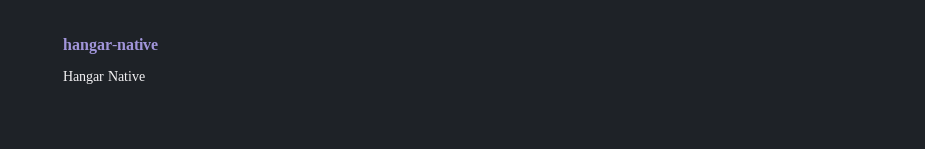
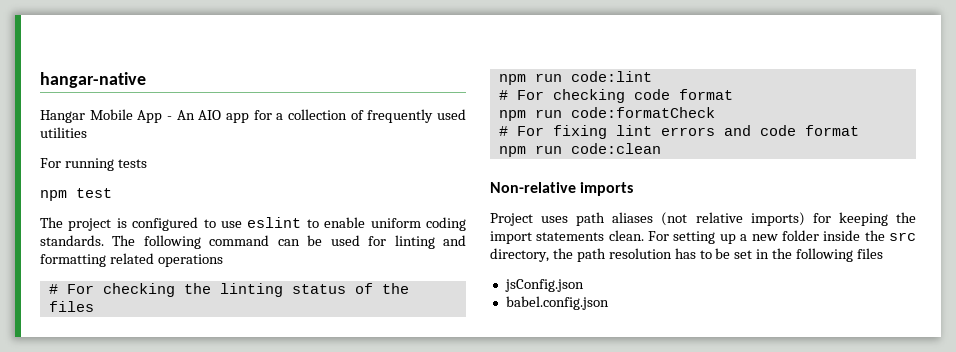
[108,71,145,81] Native -> [89,109,466,123] [40,127,87,138] [40,158,147,171] [40,188,112,201] [40,217,466,231] [40,235,467,249] [40,253,223,267] [48,283,409,297] [48,301,94,312] [498,71,652,85] [498,89,733,103] [498,107,715,121] [498,125,859,139] [498,143,661,157] [490,182,634,196] [490,212,916,226] [490,230,917,244] [490,248,884,262] [504,279,584,292] [505,296,609,310] Mobile App - An AIO app for a collection of frequently used utilities // For running tests // npm test // The project is configured to use eslint to enable uniform coding standards. The following command can be used for linting and formatting related operations // # For checking the linting status of the files // npm run code:lint // # For checking code format // npm run code:formatCheck // # For fixing lint errors and code format // npm run code:clean // Non-relative imports // Project uses path aliases (not relative imports) for keeping the import statements clean. For setting up a new folder inside the src directory, the path resolution has to be set in the following files // jsConfig.json // babel.config.json

